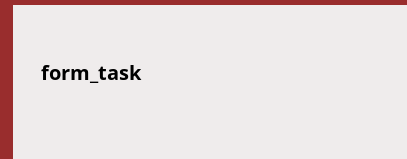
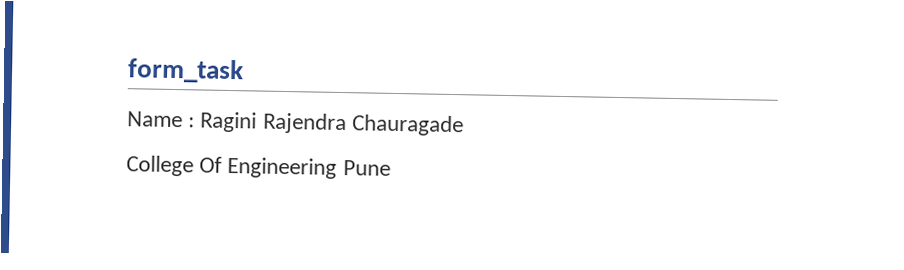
(142, 74) none -> [127,111,464,137] [126,155,391,179] // Name : Ragini Rajendra Chauragade // College Of Engineering Pune

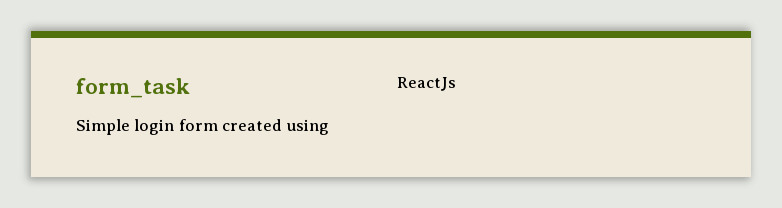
[127,111,464,137] [126,155,391,179] Name : Ragini Rajendra Chauragade // College Of Engineering Pune -> [76,119,329,135] [397,77,456,91] Simple login form created using ReactJs

